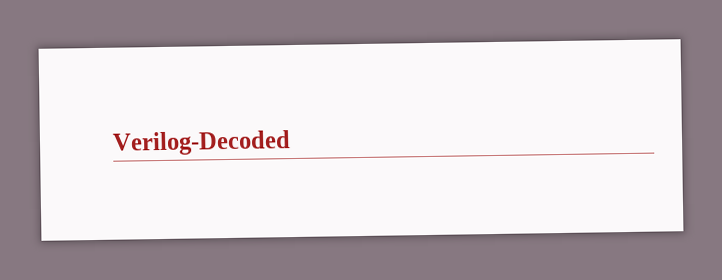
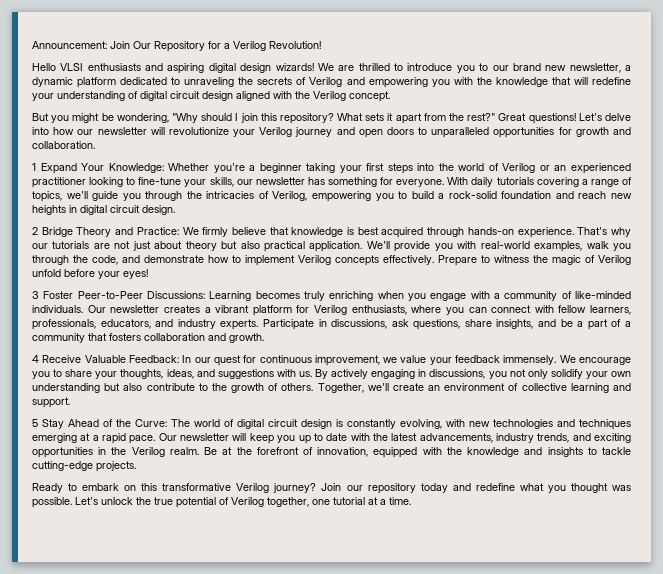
[112,130,291,156] Verilog-Decoded -> [32,41,321,52] [32,63,631,74] [32,77,631,88] [32,91,390,102] [32,113,632,124] [32,127,631,138] [32,141,95,149] [32,163,631,174] [32,177,632,188] [32,191,632,202] [32,205,175,215] [32,227,631,238] [32,241,632,252] [32,255,631,266] [32,269,148,279] [32,291,631,301] [32,305,631,316] [32,319,632,330] [32,333,264,343] [32,355,631,366] [32,369,632,379] [32,383,631,393] [32,397,70,408] [32,419,631,430] [32,433,632,444] [32,447,631,458] [32,461,136,472] [32,483,631,494] [32,497,411,508] Announcement: Join Our Repository for a Verilog Revolution! // Hello VLSI enthusiasts and aspiring digital design wizards! We are thrilled to introduce you to our brand new newsletter, a dynamic platform dedicated to unraveling the secrets of Verilog and empowering you with the knowledge that will redefine your understanding of digital circuit design aligned with the Verilog concept. // But you might be wondering, "Why should I join this repository? What sets it apart from the rest?" Great questions! Let's delve into how our newsletter will revolutionize your Verilog journey and open doors to unparalleled opportunities for growth and collaboration. // 1 Expand Your Knowledge: Whether you're a beginner taking your first steps into the world of Verilog or an experienced practitioner looking to fine-tune your skills, our newsletter has something for everyone. With daily tutorials covering a range of topics, we'll guide you through the intricacies of Verilog, empowering you to build a rock-solid foundation and reach new heights in digital circuit design. // 2 Bridge Theory and Practice: We firmly believe that knowledge is best acquired through hands-on experience. That's why our tutorials are not just about theory but also practical application. We'll provide you with real-world examples, walk you through the code, and demonstrate how to implement Verilog concepts effectively. Prepare to witness the magic of Verilog unfold before your eyes! // 3 Foster Peer-to-Peer Discussions: Learning becomes truly enriching when you engage with a community of like-minded individuals. Our newsletter creates a vibrant platform for Verilog enthusiasts, where you can connect with fellow learners, professionals, educators, and industry experts. Participate in discussions, ask questions, share insights, and be a part of a community that fosters collaboration and growth. // 4 Receive Valuable Feedback: In our quest for continuous improvement, we value your feedback immensely. We encourage you to share your thoughts, ideas, and suggestions with us. By actively engaging in discussions, you not only solidify your own understanding but also contribute to the growth of others. Together, we'll create an environment of collective learning and support. // 5 Stay Ahead of the Curve: The world of digital circuit design is constantly evolving, with new technologies and techniques emerging at a rapid pace. Our newsletter will keep you up to date with the latest advancements, industry trends, and exciting opportunities in the Verilog realm. Be at the forefront of innovation, equipped with the knowledge and insights to tackle cutting-edge projects. // Ready to embark on this transformative Verilog journey? Join our repository today and redefine what you thought was possible. Let's unlock the true potential of Verilog together, one tutorial at a time.

